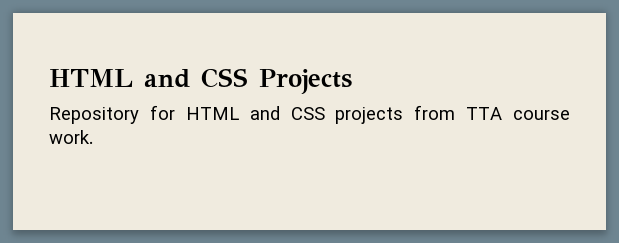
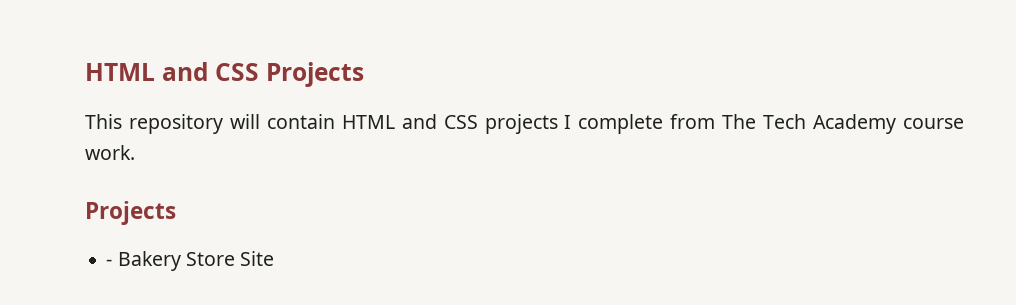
[49,105,570,124] [49,130,93,144] Repository for HTML and CSS projects from TTA course work. -> [85,114,965,134] [85,145,135,160] [85,201,176,225] [106,251,275,271] This repository will contain HTML and CSS projects I complete from The Tech Academy course work. // Projects // - Bakery Store Site

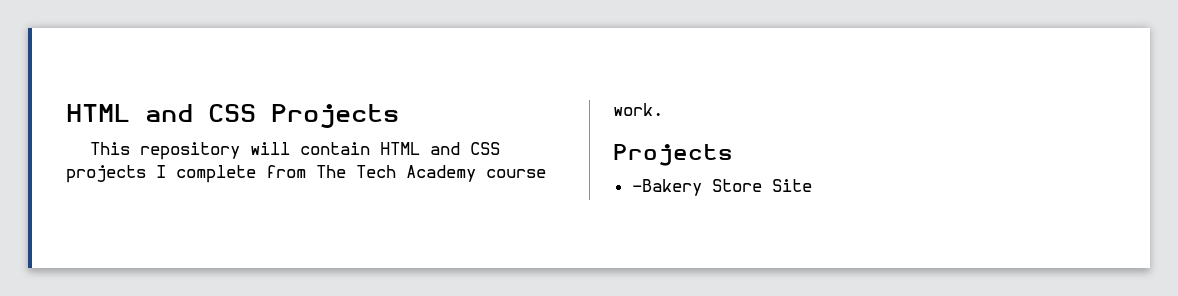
[106,251,181,271] - Bakery -> [631,179,702,196] -Bakery

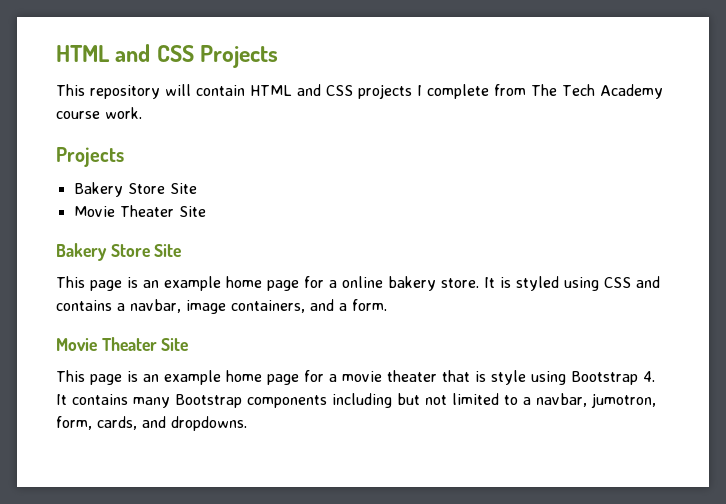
[631,179,812,196] -Bakery Store Site -> [73,182,197,197] [73,205,206,217] [56,243,182,261] [56,276,660,291] [56,299,387,314] [56,337,189,351] [56,370,655,385] [56,393,656,408] [56,416,247,431] Bakery Store Site // Movie Theater Site // Bakery Store Site // This page is an example home page for a online bakery store. It is styled using CSS and contains a navbar, image containers, and a form. // Movie Theater Site // This page is an example home page for a movie theater that is style using Bootstrap 4. It contains many Bootstrap components including but not limited to a navbar, jumotron, form, cards, and dropdowns.

